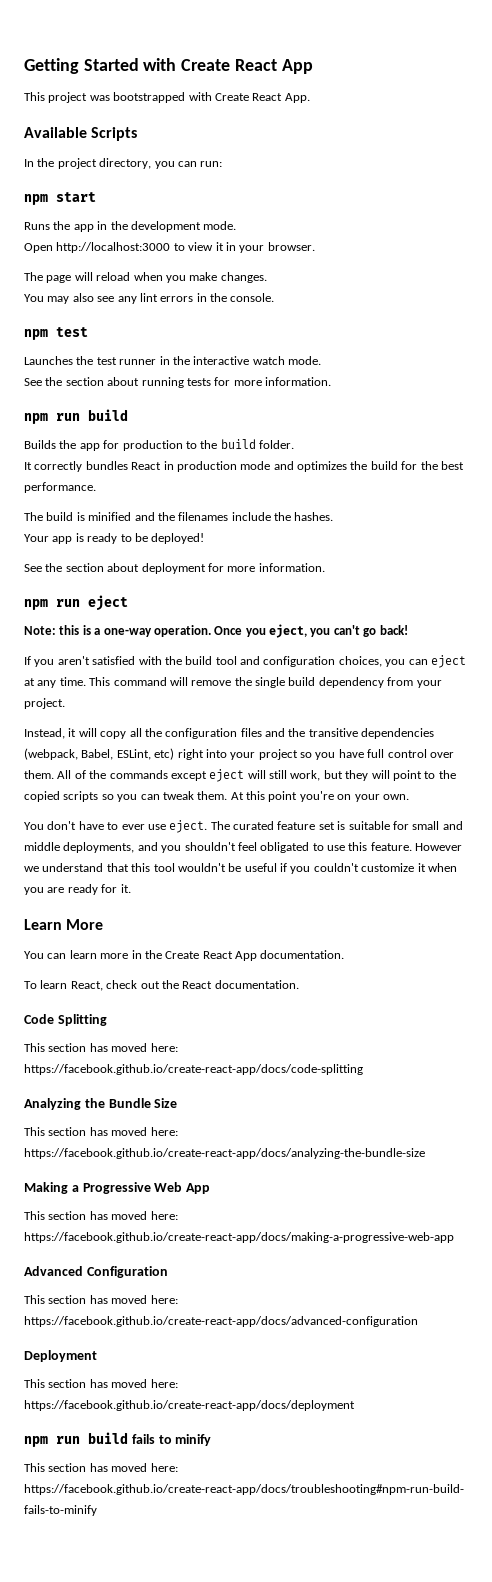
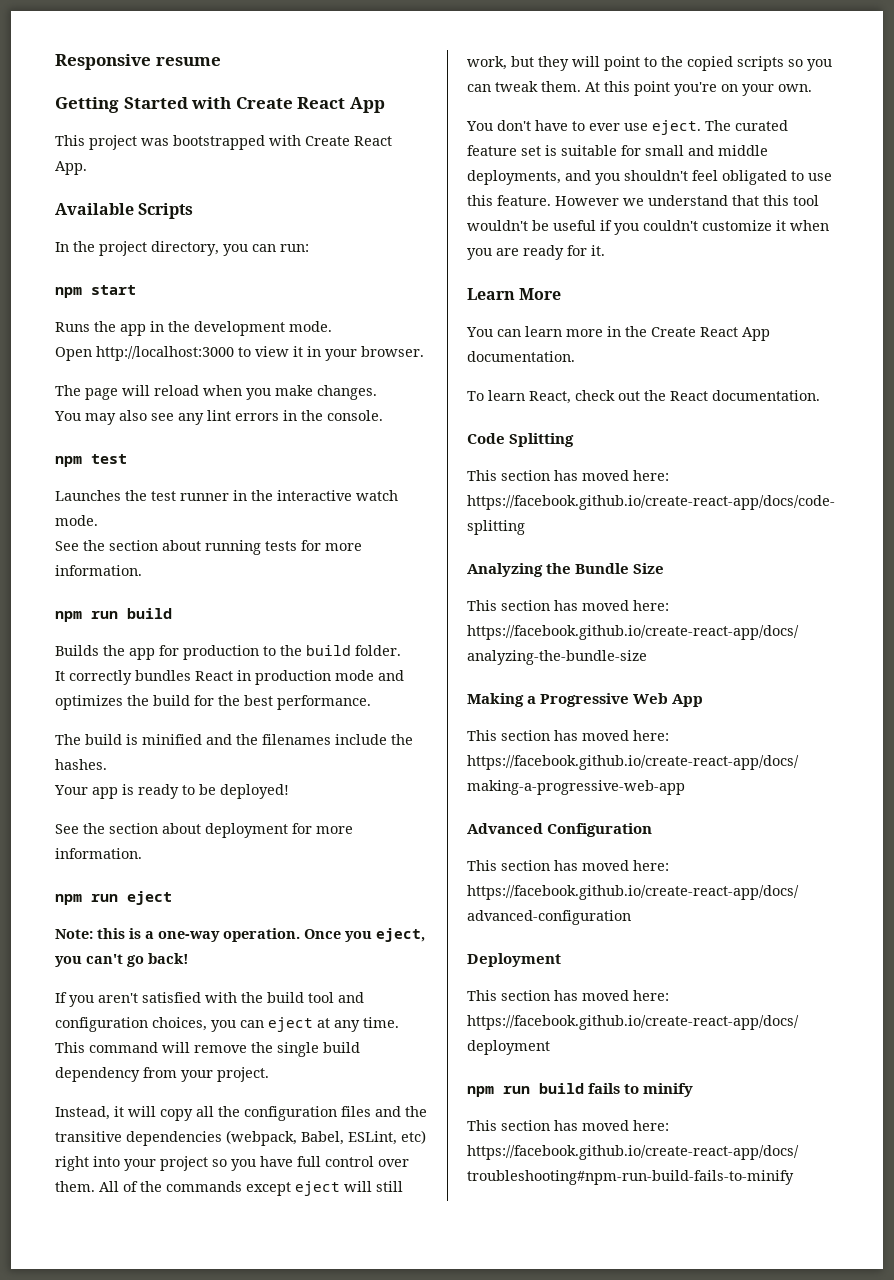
(24, 66) none -> [55,54,221,70] Responsive resume //

